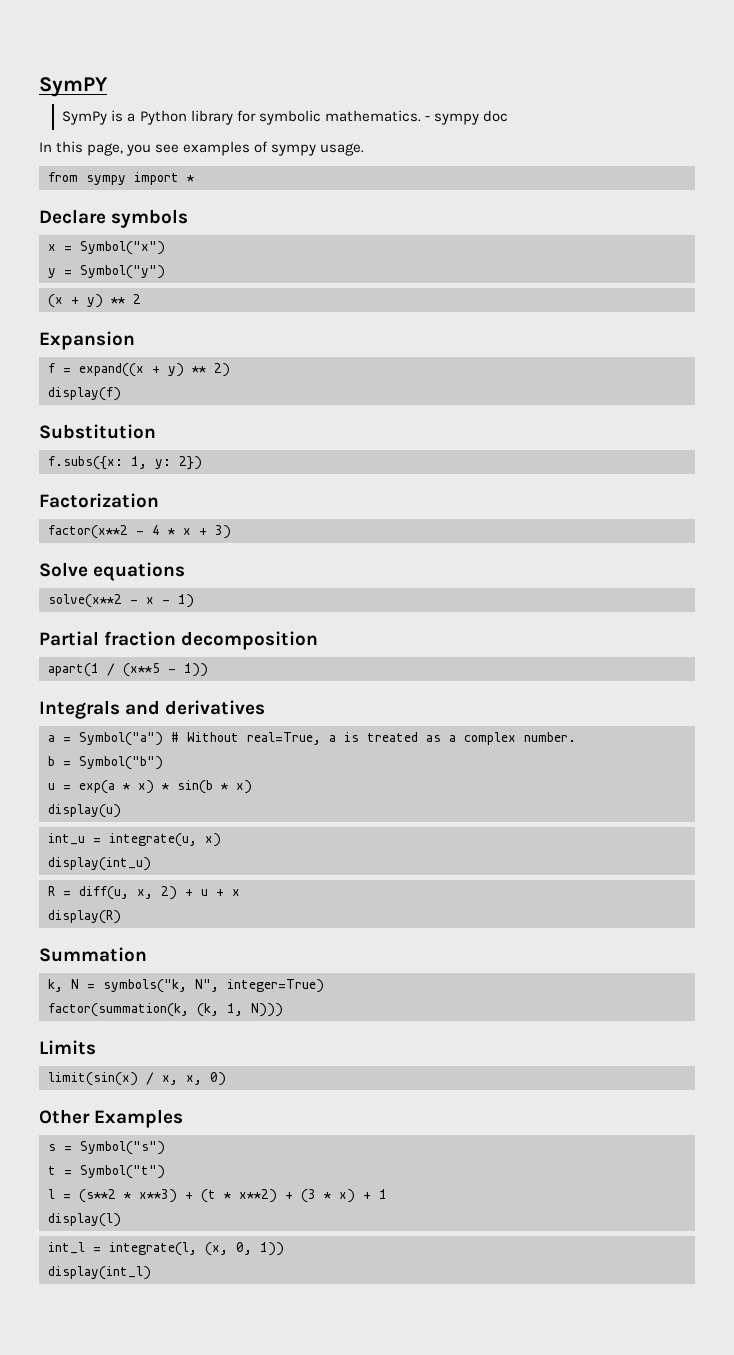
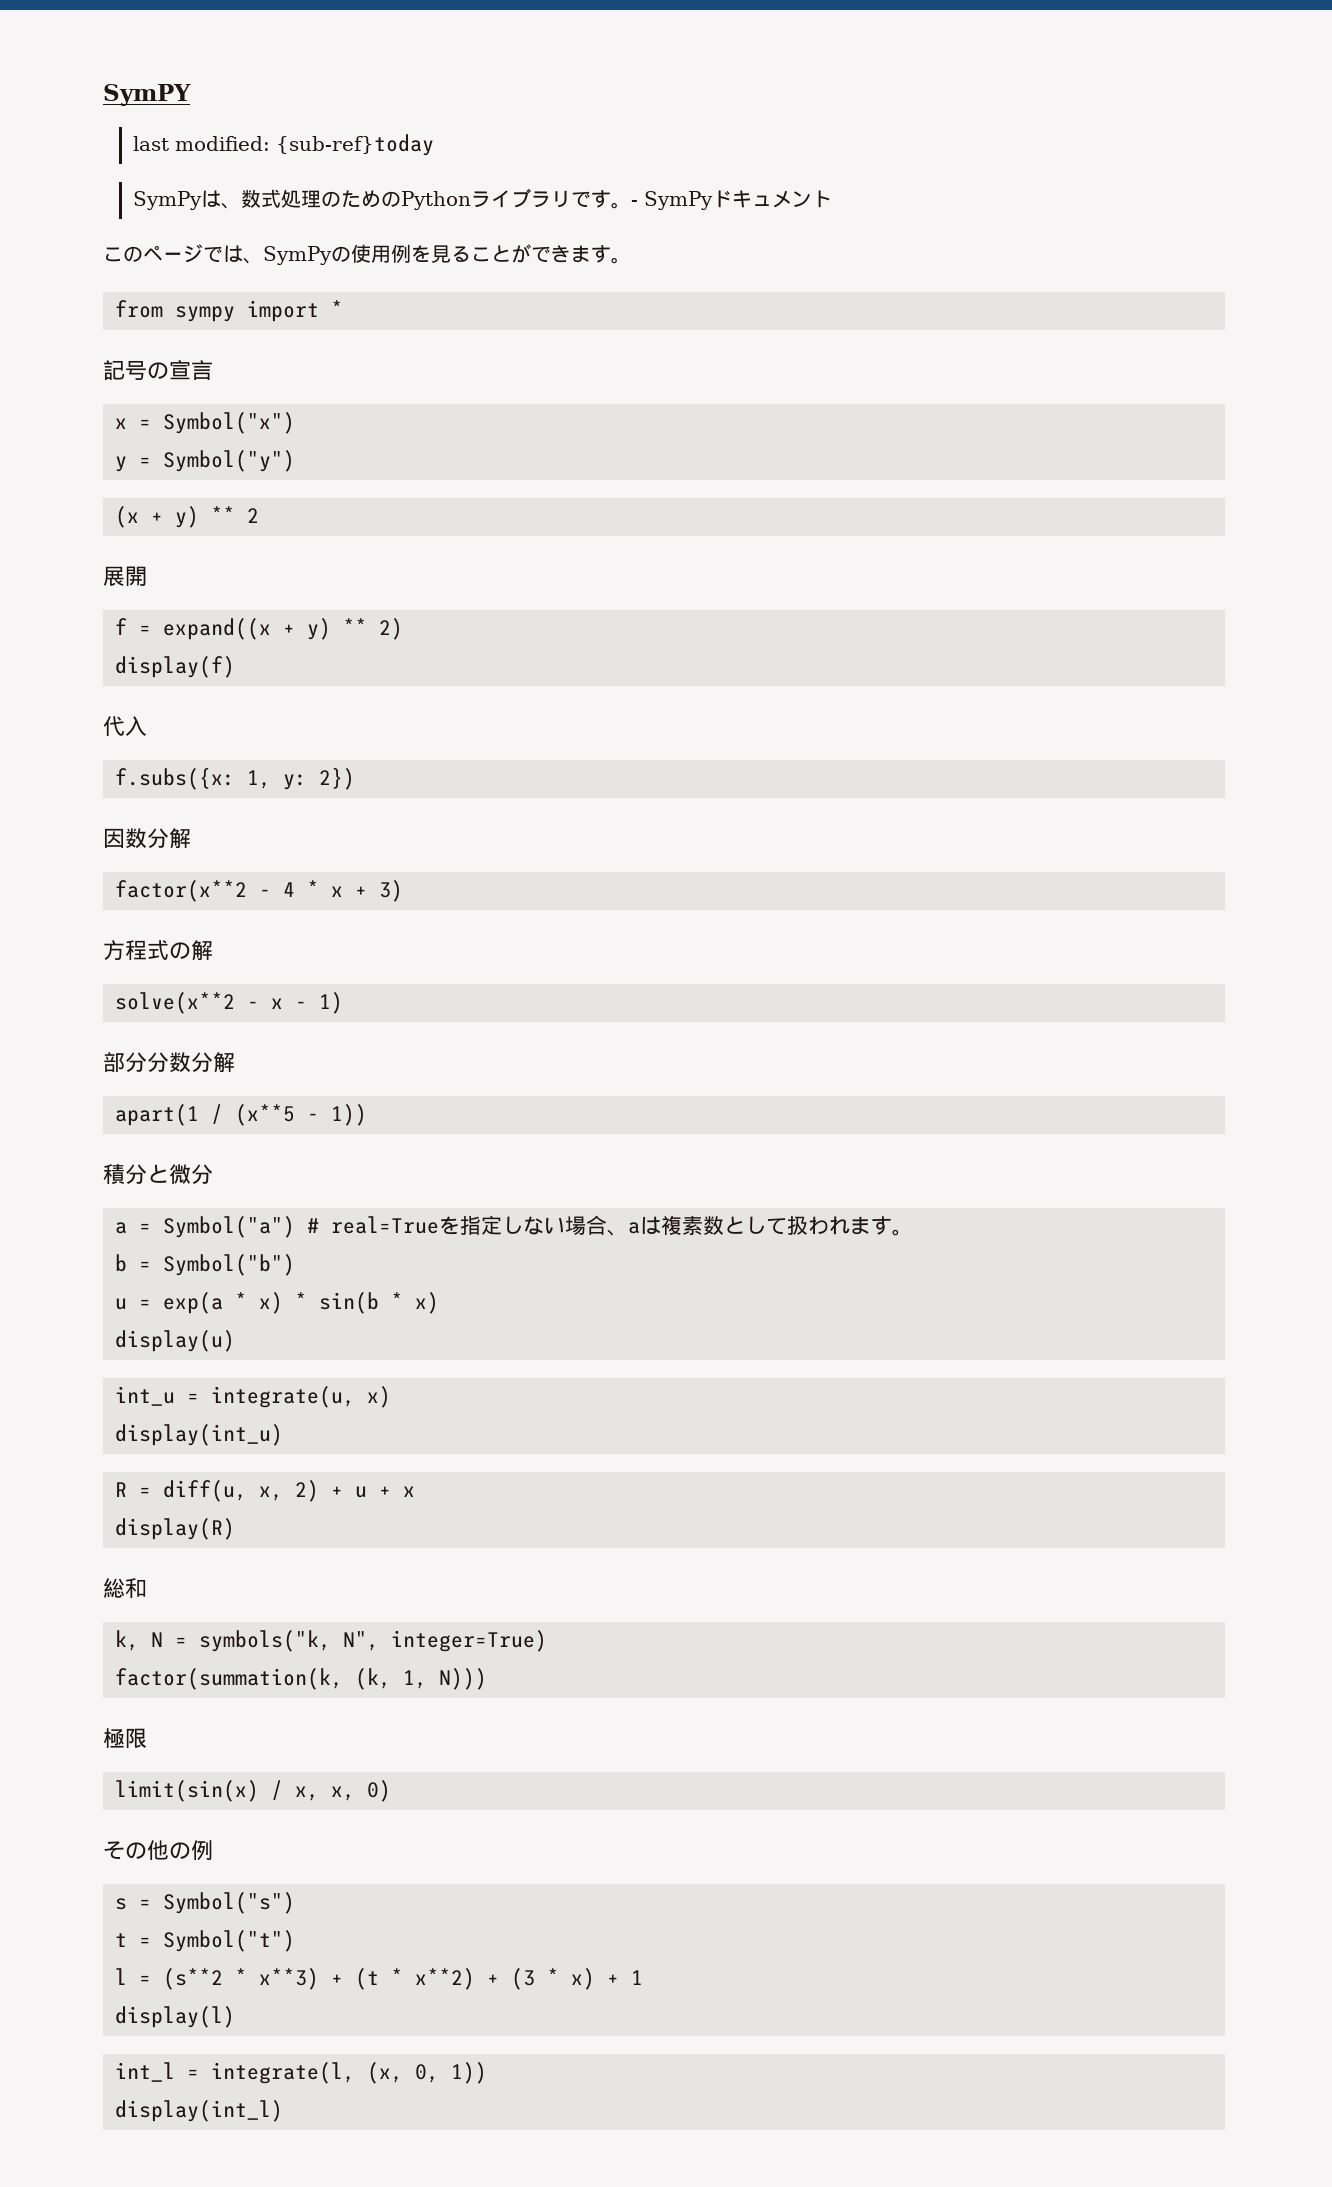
[62,110,508,125] [39,141,365,156] SymPy is a Python library for symbolic mathematics. - sympy doc // In this page, you see examples of sympy usage. -> [132,134,434,156] [132,188,832,210] [103,244,631,265] last modified: {sub-ref}today // SymPyは、数式処理のためのPythonライブラリです。- SymPyドキュメント // このページでは、SymPyの使用例を見ることができます。
[39,209,189,228] Declare symbols -> [103,360,213,380] 記号の宣言
[39,331,135,350] Expansion -> [103,566,147,587] 展開
[39,424,156,439] Substitution -> [103,716,147,736] 代入
[39,493,159,508] Factorization -> [103,828,191,849] 因数分解
[39,562,186,581] Solve equations -> [103,940,213,961] 方程式の解
[39,631,319,650] Partial fraction decomposition -> [103,1052,235,1073] 部分分数分解
[39,700,266,719] Integrals and derivatives -> [103,1164,213,1185] 積分と微分
[187,732,576,745] Without real=True, a is treated as a complex number. -> [331,1215,913,1236] real=Trueを指定しない場合、aは複素数として扱われます。
[39,947,147,962] Summation -> [103,1578,147,1598] 総和
[39,1040,96,1055] Limits -> [103,1728,147,1749] 極限
[39,1109,184,1128] Other Examples -> [103,1840,213,1861] その他の例

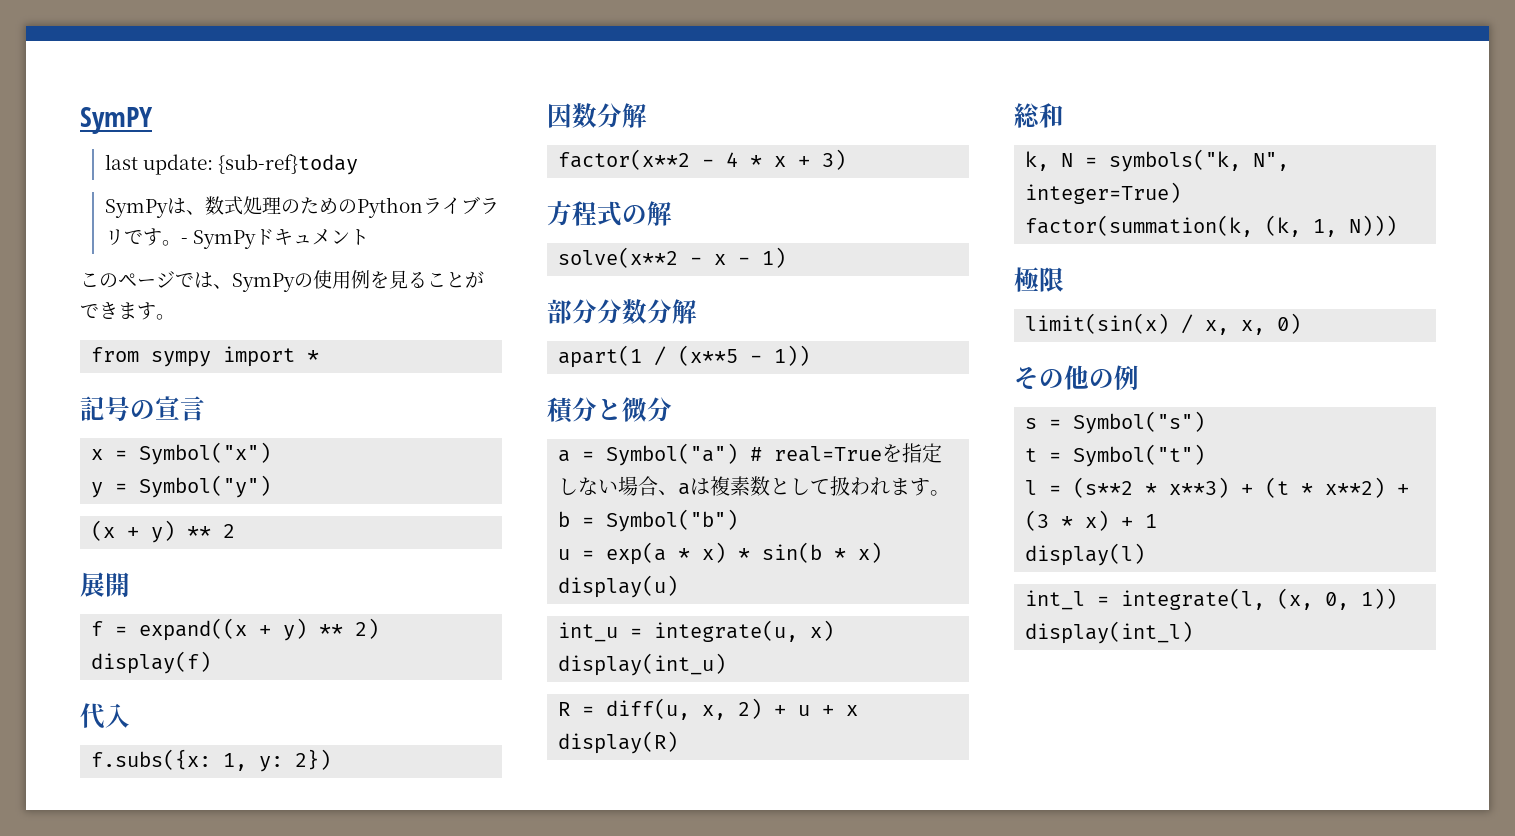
[174,136,270,151] modified: -> [143,154,214,175] update:

